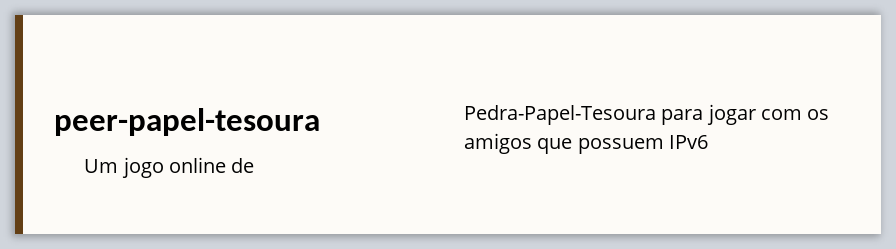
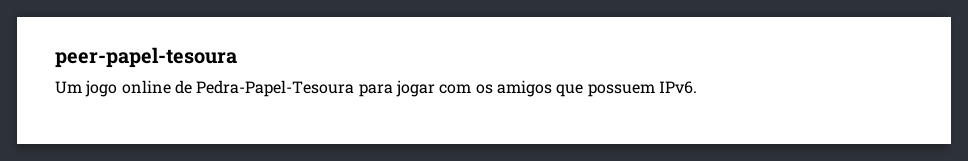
[668,135,708,149] IPv6 -> [658,81,697,94] IPv6.

